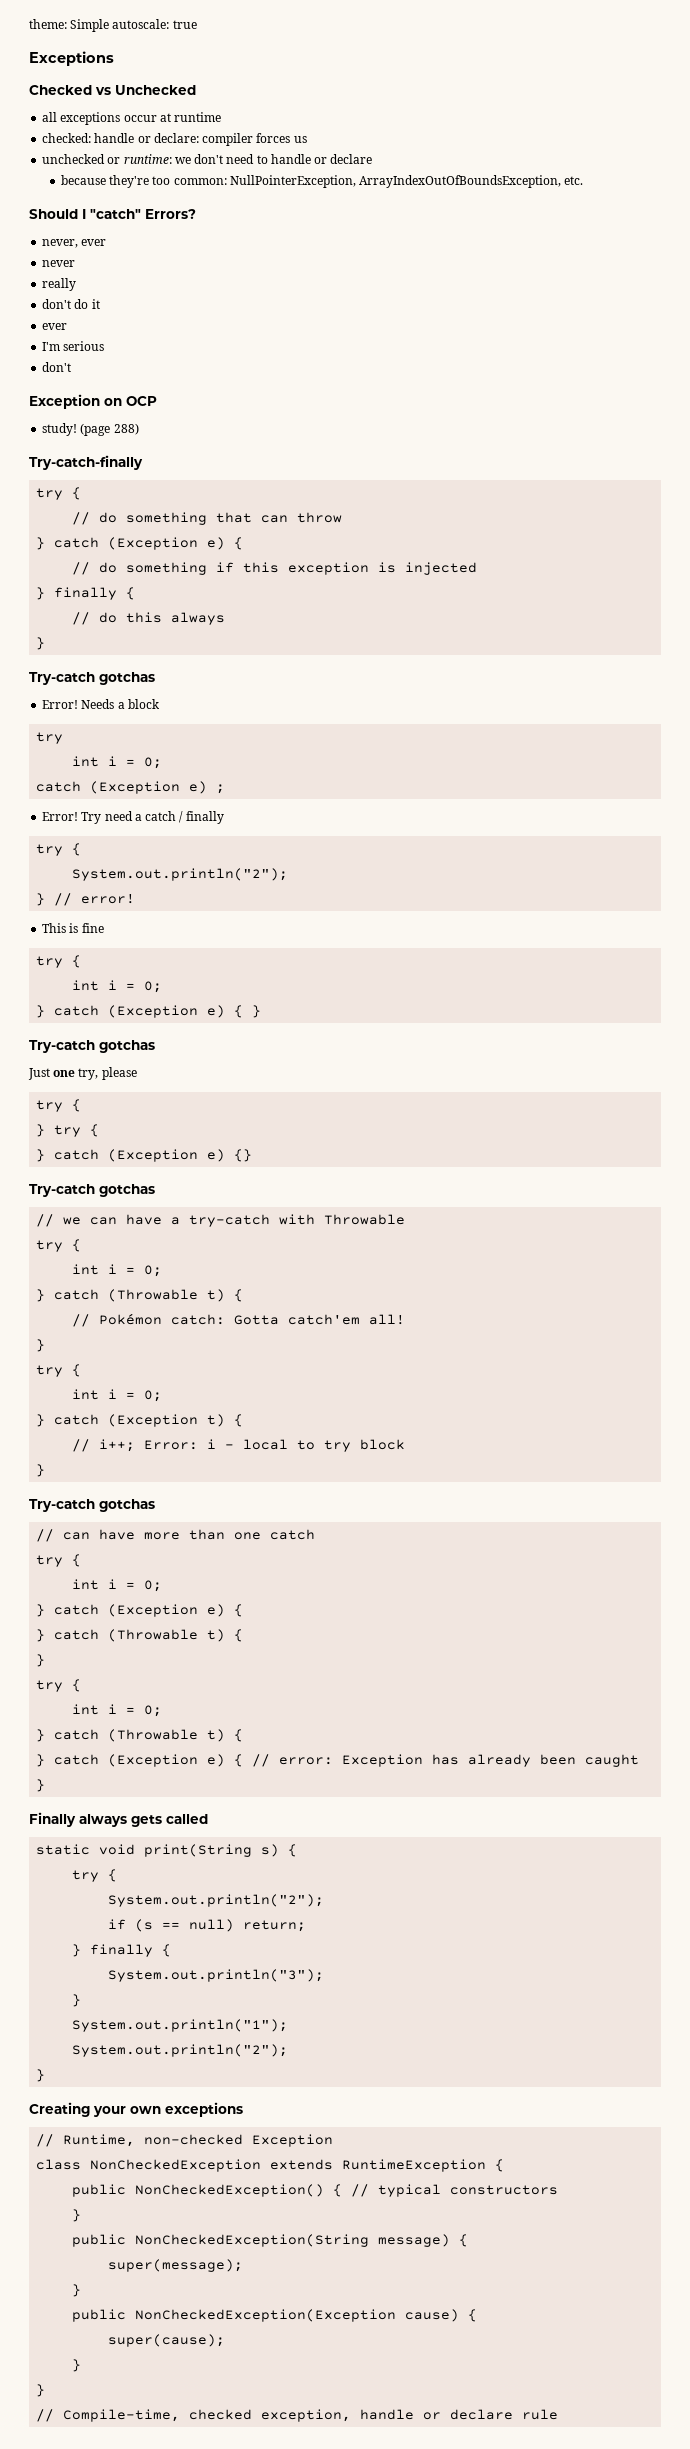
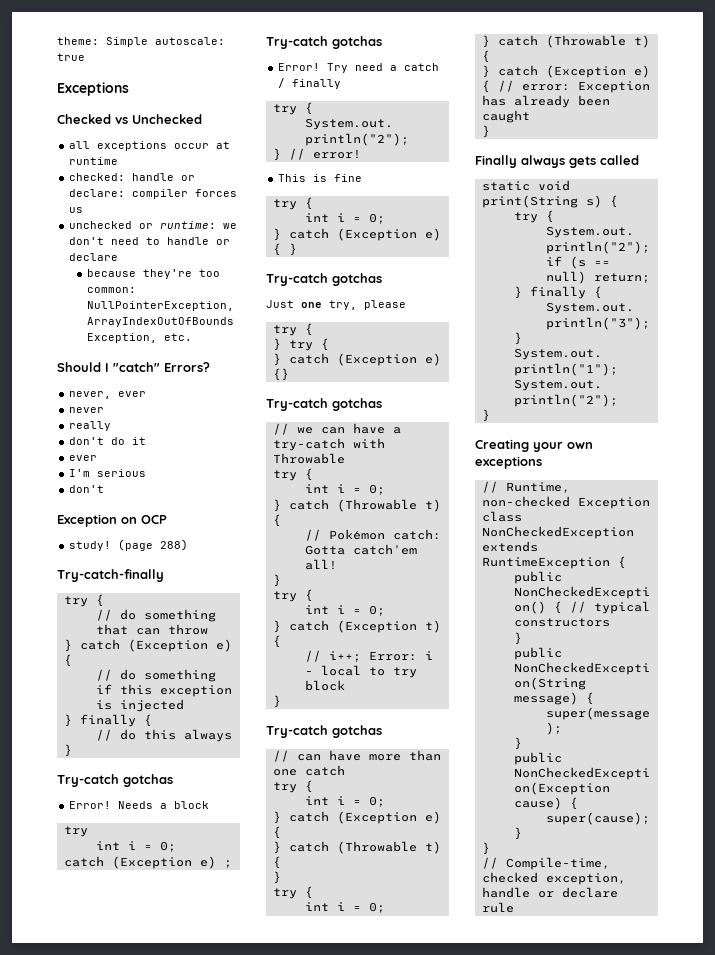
(226, 789) none -> [266,36,382,49] // Try-catch gotchas

